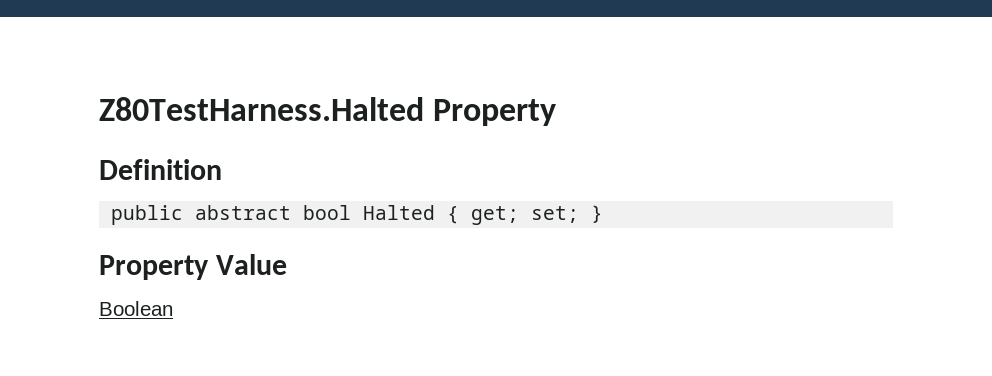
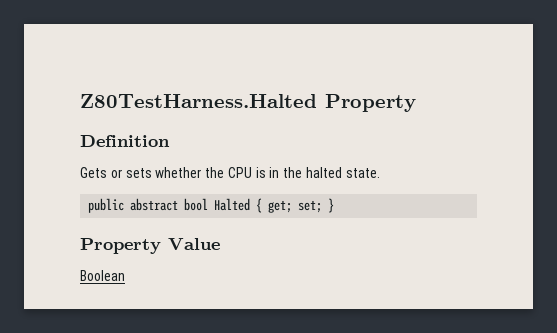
(222, 169) none -> [80,167,380,178] // Gets or sets whether the CPU is in the halted state.

